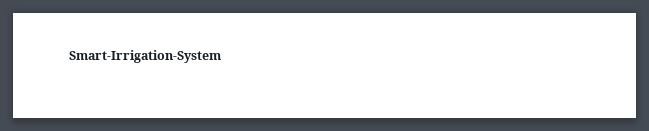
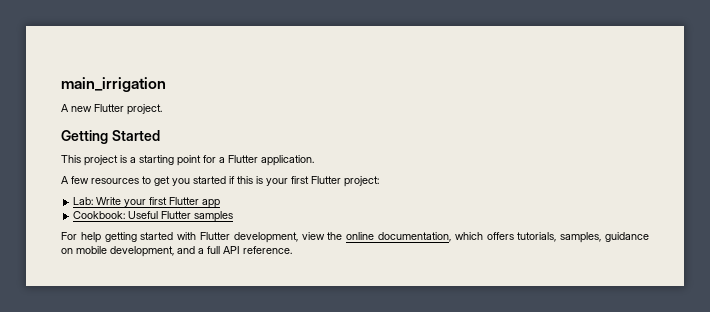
[69,50,221,63] Smart-Irrigation-System -> [61,77,166,92] [61,104,162,115] [61,130,160,144] [61,155,314,166] [61,176,379,187] [73,197,221,208] [73,211,234,222] [61,232,649,243] [61,246,292,257] main_irrigation // A new Flutter project. // Getting Started // This project is a starting point for a Flutter application. // A few resources to get you started if this is your first Flutter project: // Lab: Write your first Flutter app // Cookbook: Useful Flutter samples // For help getting started with Flutter development, view the online documentation, which offers tutorials, samples, guidance on mobile development, and a full API reference.

